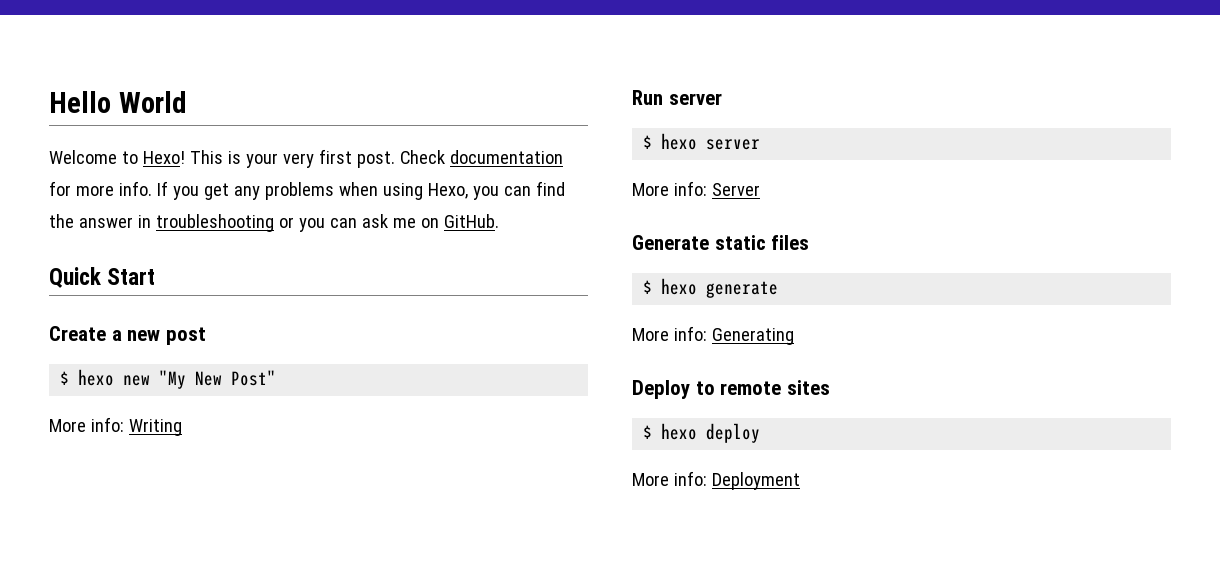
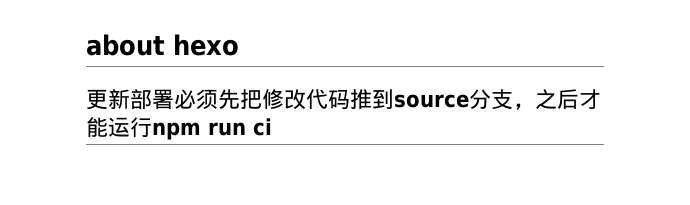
[49,91,186,113] [49,149,563,168] [49,181,565,200] [49,214,499,232] [49,267,156,288] [49,326,206,345] [60,369,277,389] [49,417,182,436] [632,90,722,105] [643,133,761,150] [632,181,760,196] [632,235,810,250] [643,278,779,298] [632,326,794,345] [632,380,830,399] [643,423,761,443] [632,471,800,490] Hello World // Welcome to Hexo! This is your very first post. Check documentation for more info. If you get any problems when using Hexo, you can find the answer in troubleshooting or you can ask me on GitHub. // Quick Start // Create a new post // $ hexo new "My New Post" // More info: Writing // Run server // $ hexo server // More info: Server // Generate static files // $ hexo generate // More info: Generating // Deploy to remote sites // $ hexo deploy // More info: Deployment -> [86,34,239,56] [86,89,601,110] [86,117,272,140] about hexo // 更新部署必须先把修改代码推到source分支，之后才能运行npm run ci

